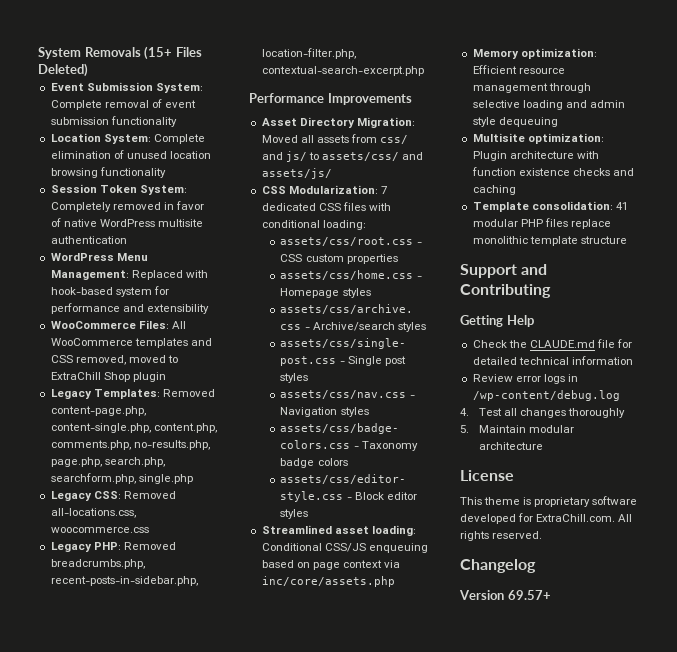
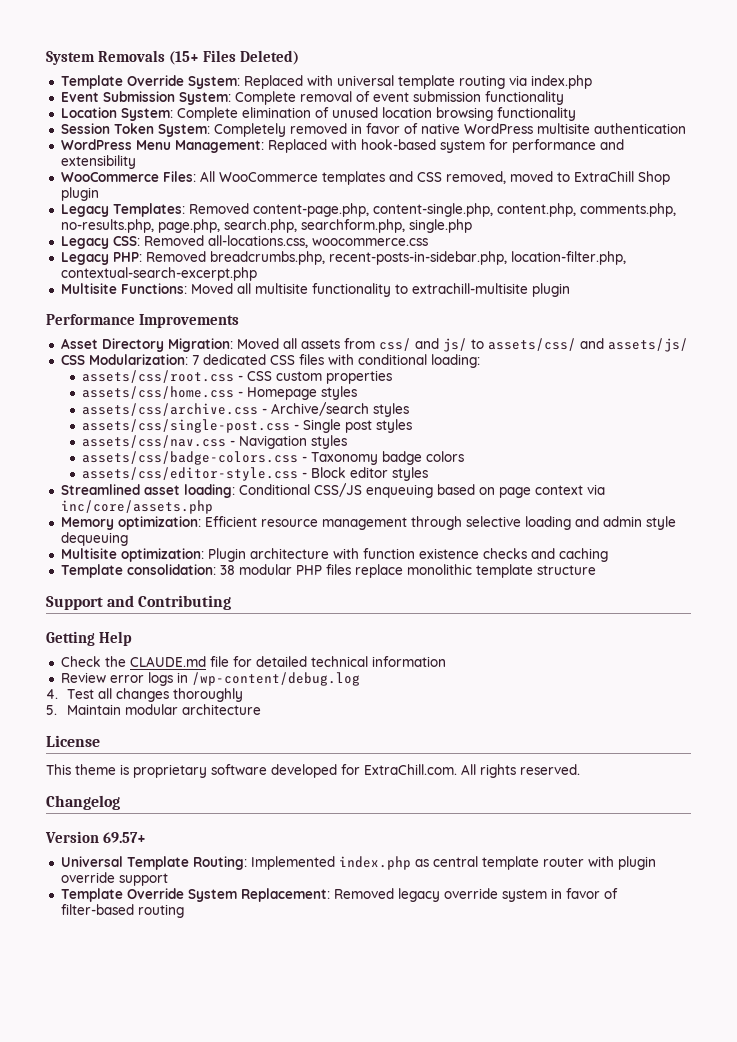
(88, 70) none -> [60,75,592,89] // Template Override System: Replaced with universal template routing via index.php
(424, 71) none -> [60,283,570,297] // Multisite Functions: Moved all multisite functionality to extrachill-multisite plugin
[615,202,628,210] 41 -> [219,565,235,575] 38
(551, 595) none -> [60,856,656,870] [60,872,168,886] [60,888,618,902] [60,904,184,918] // Universal Template Routing: Implemented index.php as central template router with plugin override support // Template Override System Replacement: Removed legacy override system in favor of filter-based routing

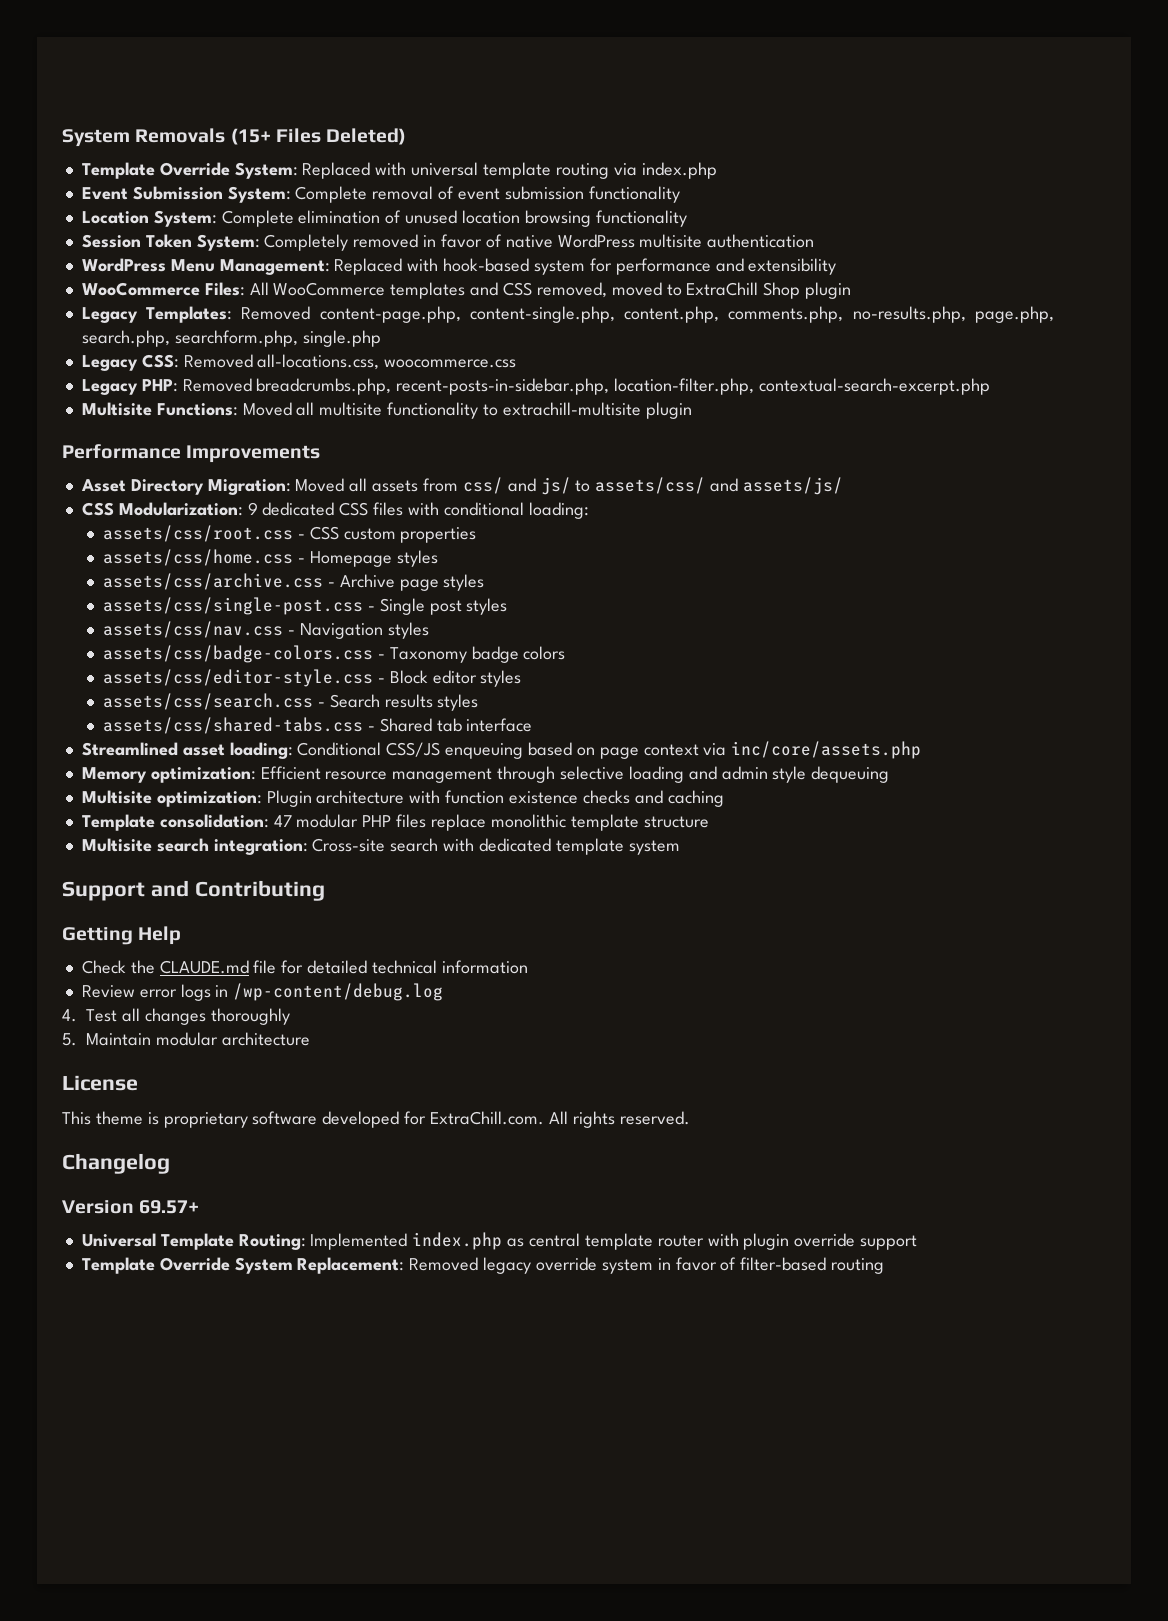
[191,355,199,365] 7 -> [247,502,258,515] 9
[270,402,369,416] Archive/search -> [339,574,439,591] Archive page
(428, 474) none -> [102,693,479,711] [102,717,533,734] // assets/css/search.css - Search results styles // assets/css/shared-tabs.css - Shared tab interface
[219,565,235,575] 38 -> [273,815,292,827] 47
(596, 570) none -> [81,838,680,855] // Multisite search integration: Cross-site search with dedicated template system

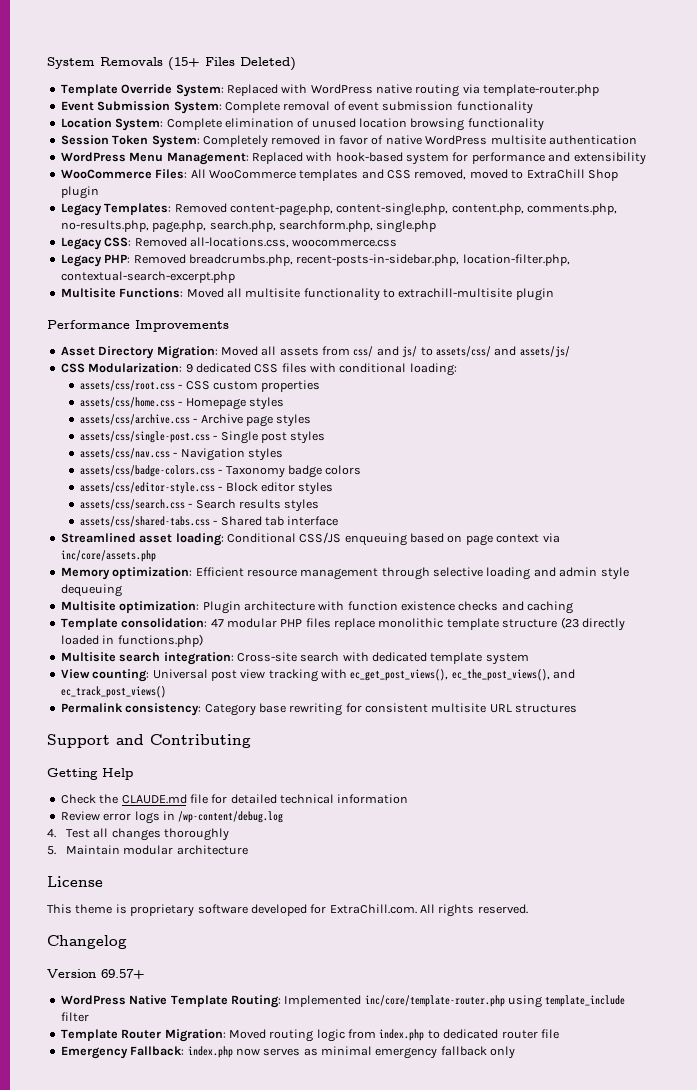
[411,162,551,179] universal template -> [310,84,412,94] WordPress native
[641,162,717,179] index.php -> [483,84,600,96] template-router.php
(709, 822) none -> [560,617,625,631] [60,634,203,647] (23 directly loaded in functions.php)
(680, 847) none -> [60,669,576,682] [60,686,166,698] [60,703,578,716] // View counting: Universal post view tracking with ec_get_post_views(), ec_the_post_views(), and ec_track_post_views() // Permalink consistency: Category base rewriting for consistent multisite URL structures
[81,1233,156,1247] Universal -> [60,995,168,1005] WordPress Native
[412,1232,918,1250] [81,1257,885,1274] index.php as central template router with plugin override support // Template Override System Replacement: Removed legacy override system in favor of filter-based routing -> [364,995,626,1008] [60,1012,89,1022] [60,1029,559,1042] [60,1046,516,1059] inc/core/template-router.php using template_include filter // Template Router Migration: Moved routing logic from index.php to dedicated router file // Emergency Fallback: index.php now serves as minimal emergency fallback only

